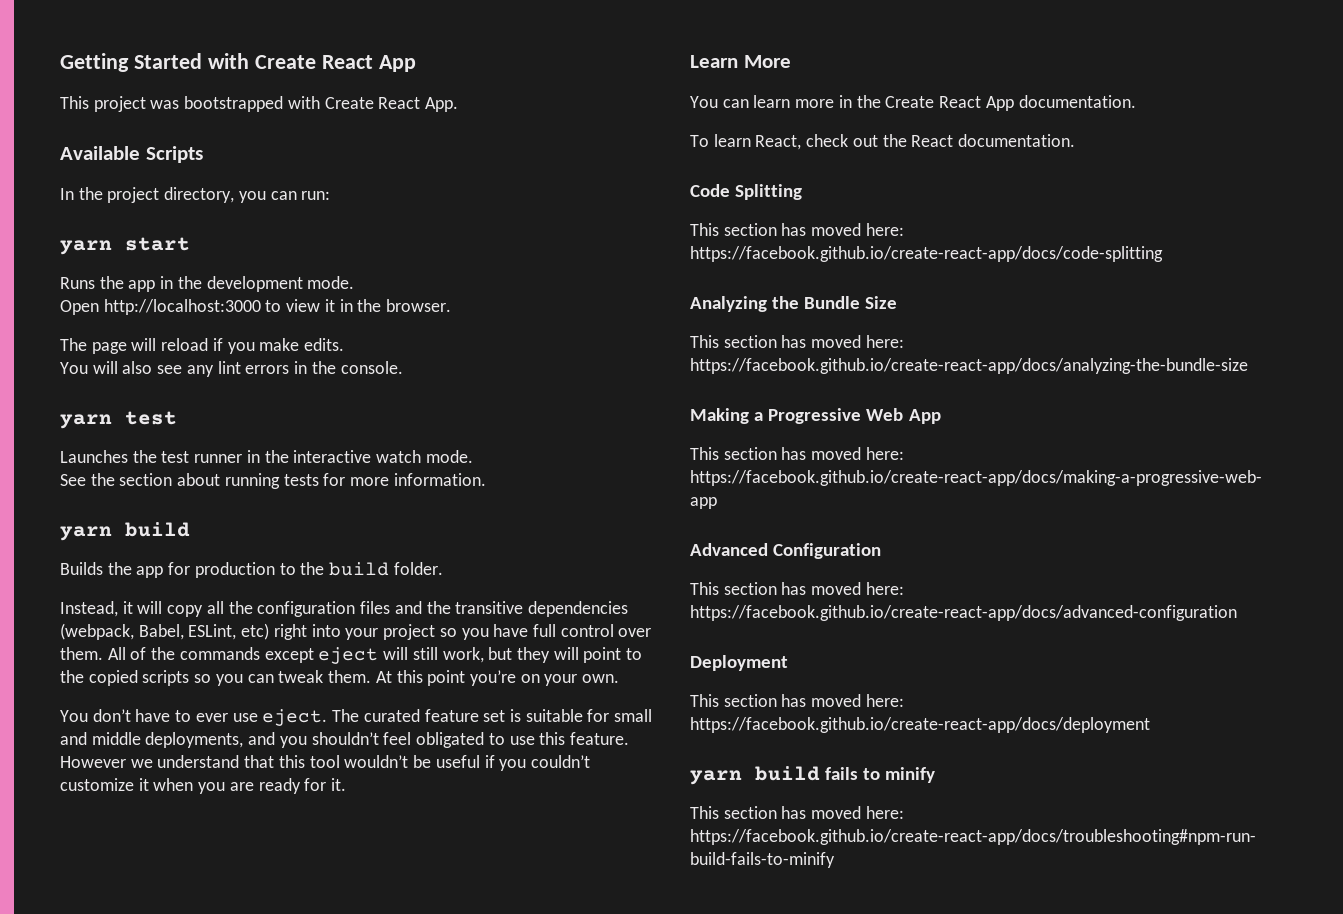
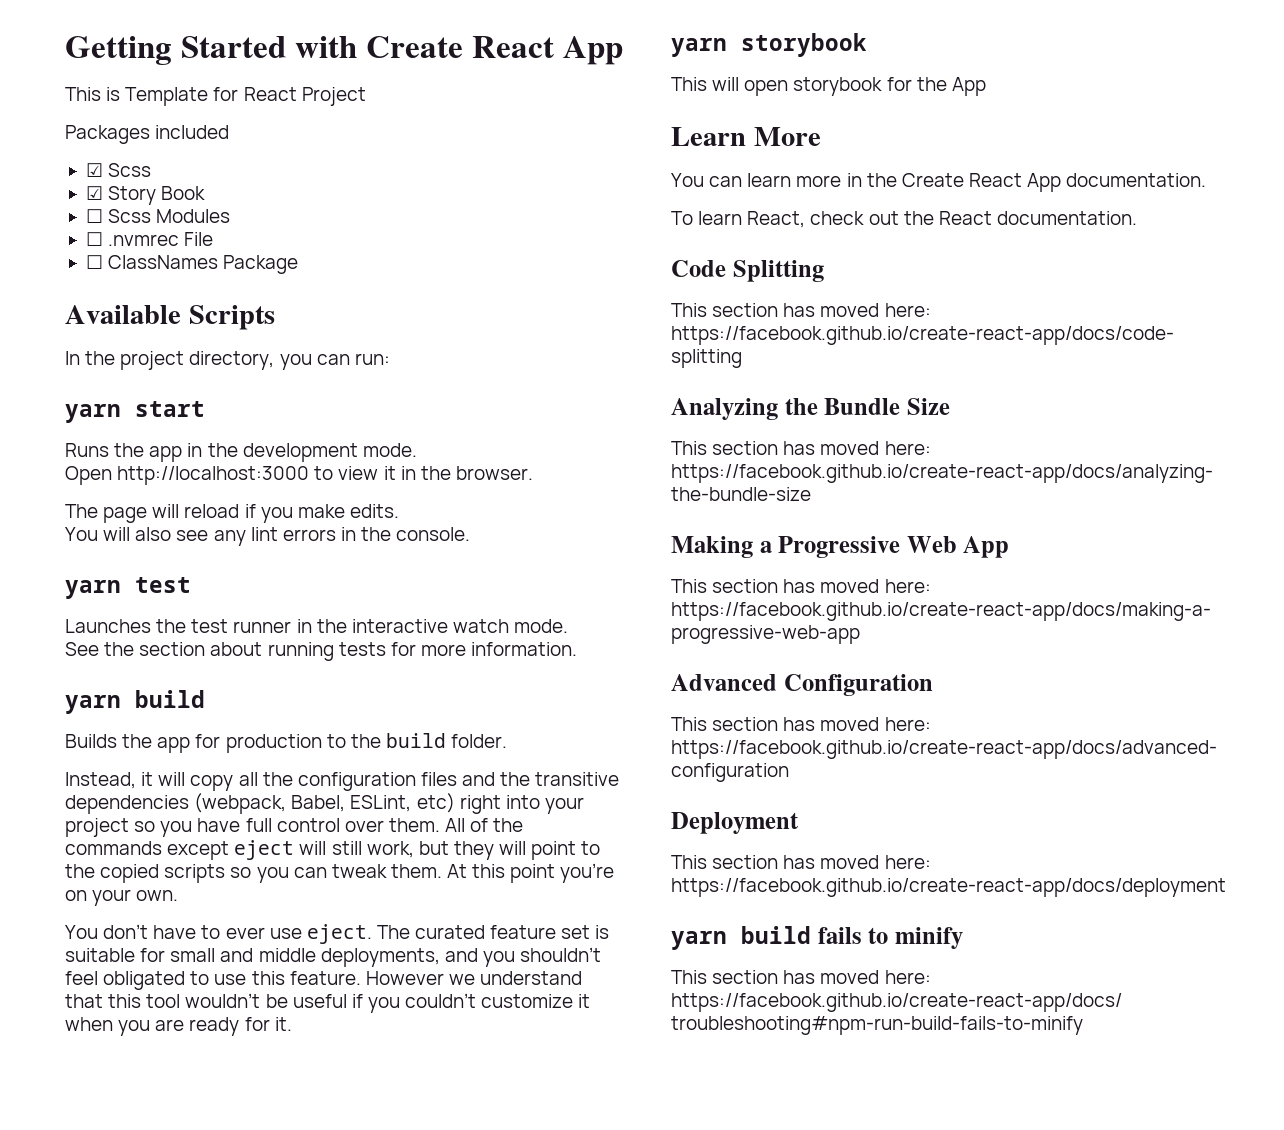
[93,96,459,112] project was bootstrapped with Create React App. -> [106,87,366,106] [65,125,230,144] [85,163,152,177] [85,186,206,205] [85,209,231,223] [85,232,214,246] [85,255,299,274] is Template for React Project // Packages included // ☑ Scss // ☑ Story Book // ☐ Scss Modules // ☐ .nvmrec File // ☐ ClassNames Package
(347, 784) none -> [671,33,867,57] [671,77,986,96] // yarn storybook // This will open storybook for the App

